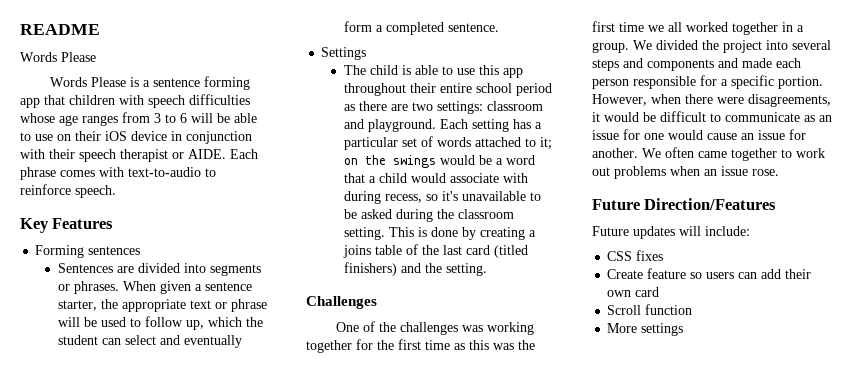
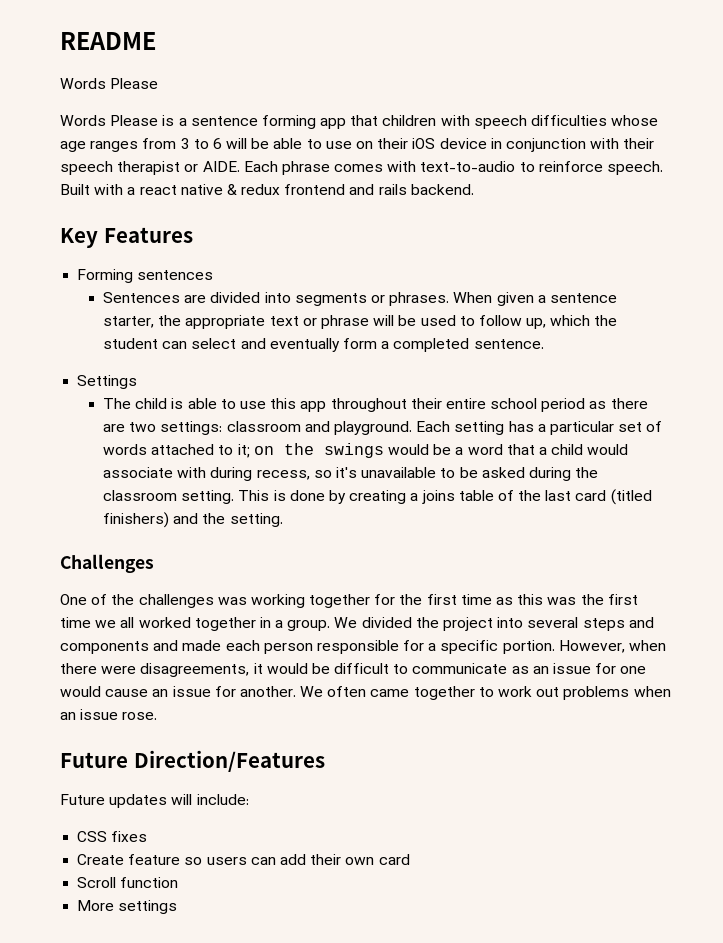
(116, 191) none -> [60,184,474,195] Built with a react native & redux frontend and rails backend.

